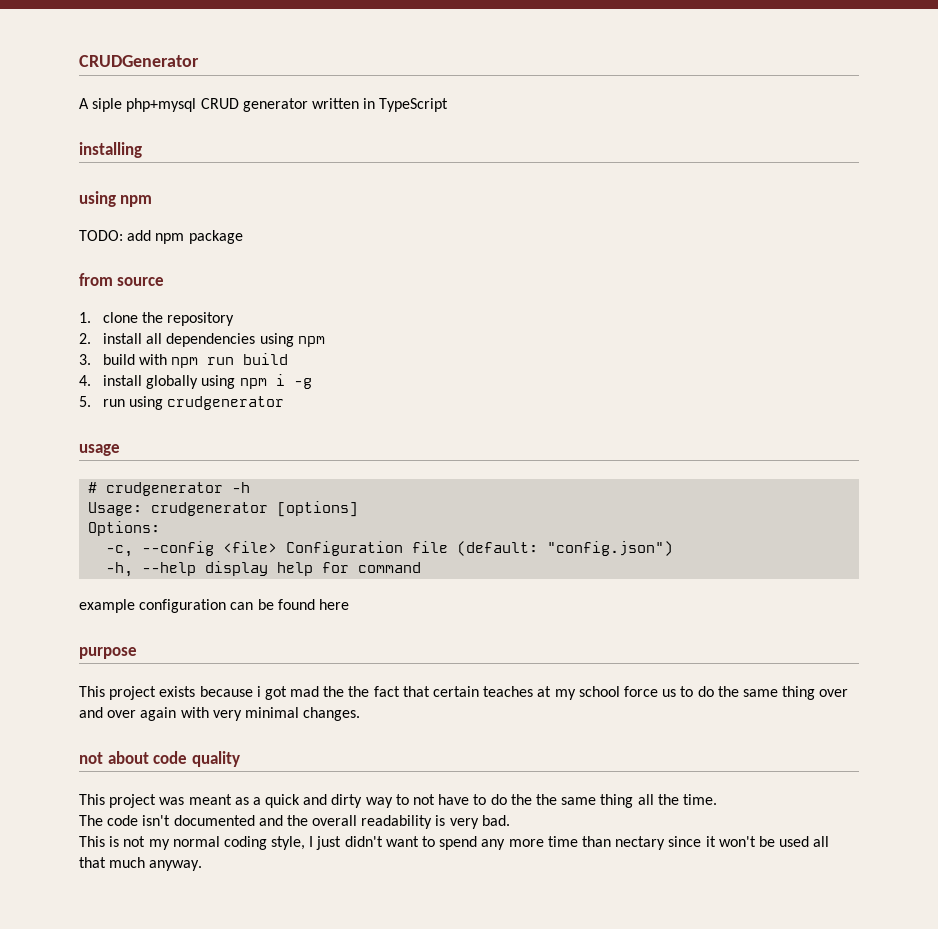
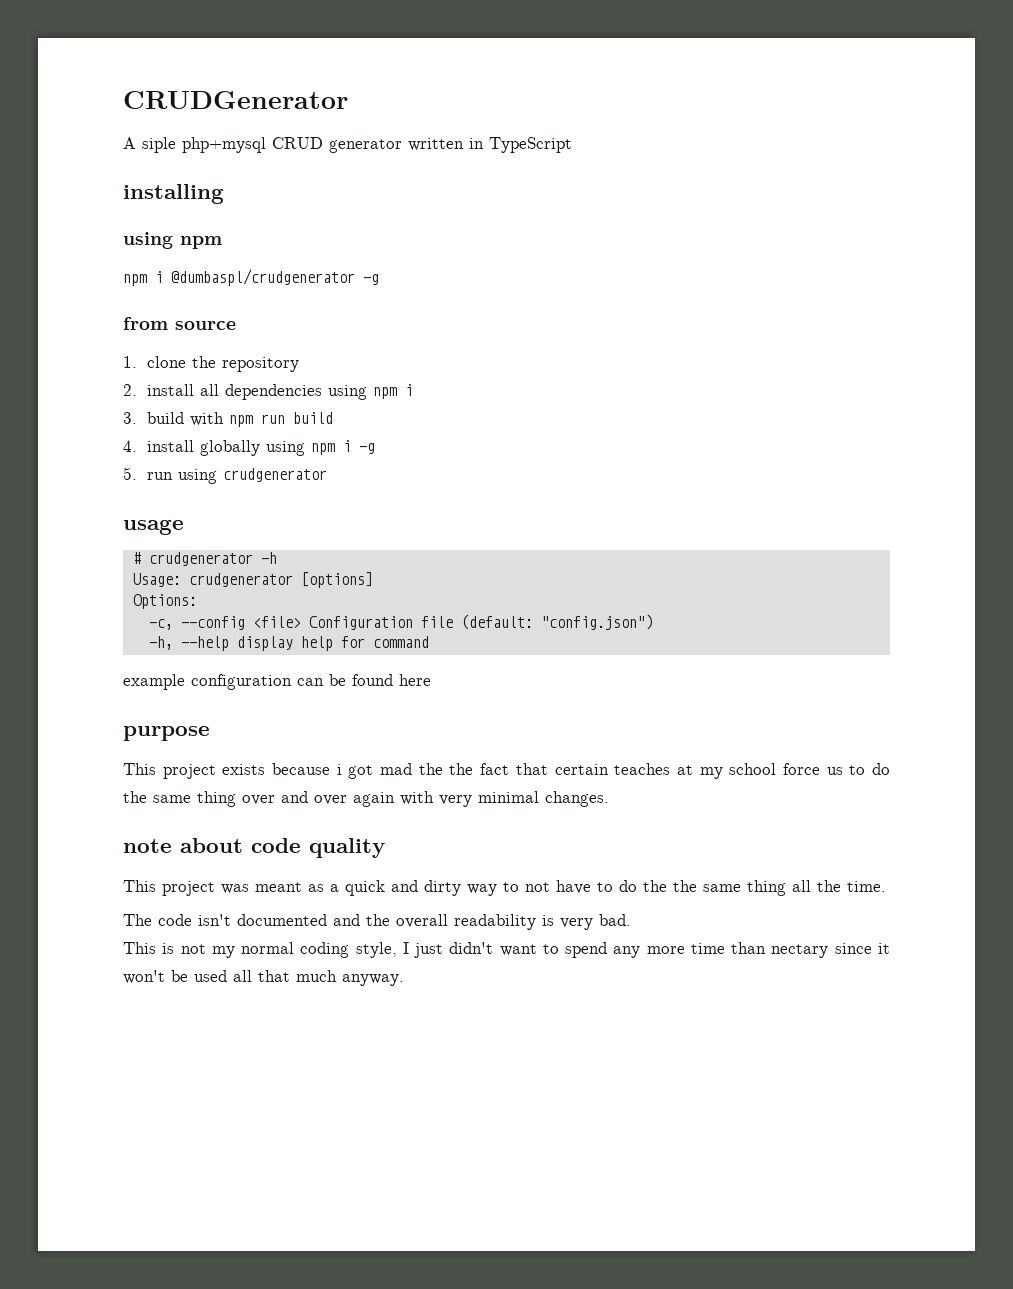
[79,230,243,244] TODO: add npm package -> [123,269,379,286] npm i @dumbaspl/crudgenerator -g
(325, 341) none -> [404,384,413,396] i
[79,752,103,764] not -> [123,839,172,853] note

